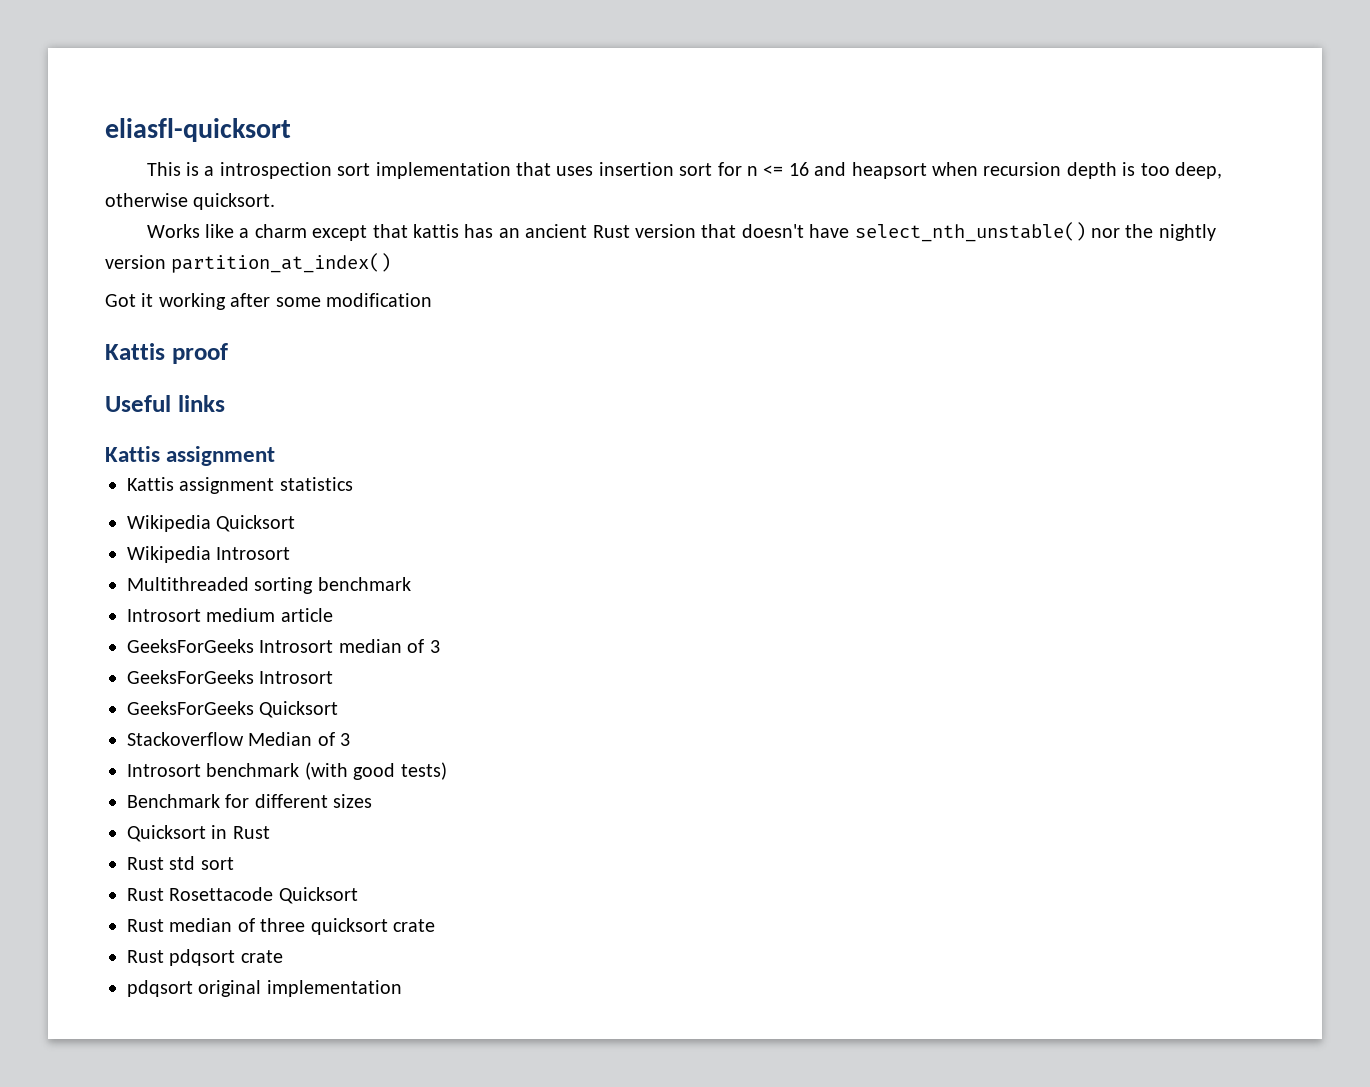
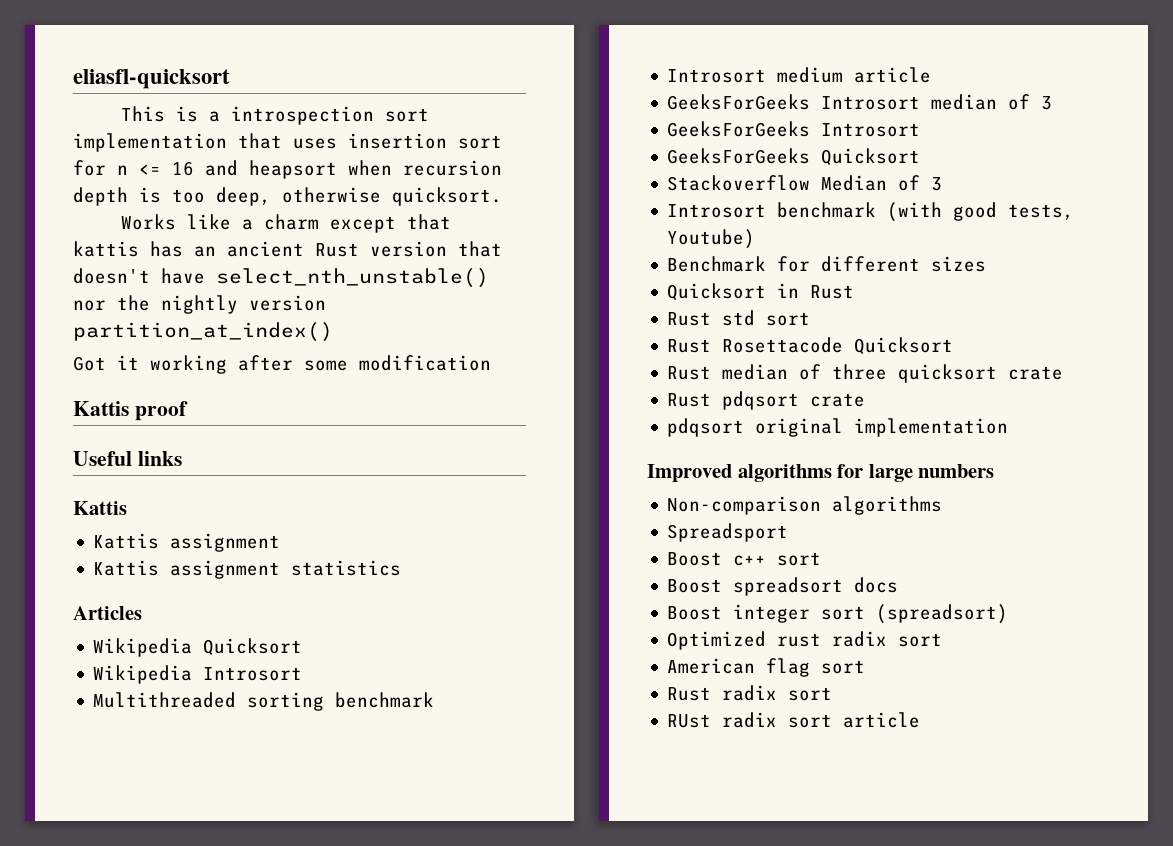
(160, 454) none -> [93,533,160,549] // Kattis
(353, 484) none -> [73,606,142,620] // Articles
[400,762,447,780] tests) -> [1008,204,1075,220] [667,229,756,249] tests, Youtube)
(402, 988) none -> [647,464,995,482] [667,496,943,515] [667,523,789,542] [667,552,822,566] [667,577,899,596] [667,604,1009,624] [667,631,943,650] [667,658,866,677] [667,685,833,701] [667,712,921,728] // Improved algorithms for large numbers // Non-comparison algorithms // Spreadsport // Boost c++ sort // Boost spreadsort docs // Boost integer sort (spreadsort) // Optimized rust radix sort // American flag sort // Rust radix sort // RUst radix sort article

